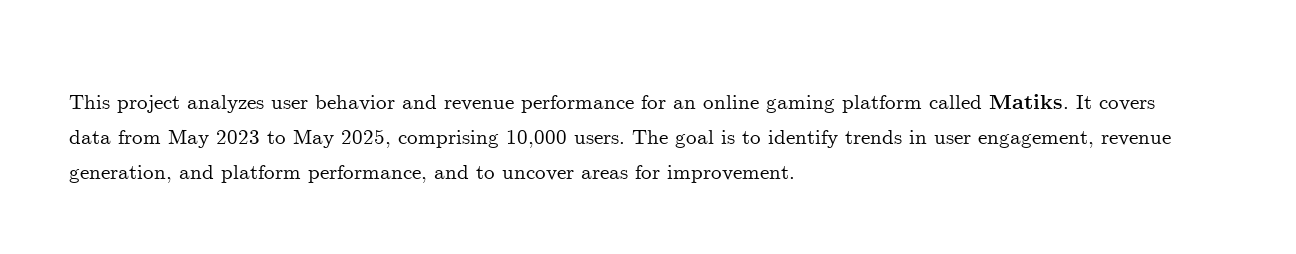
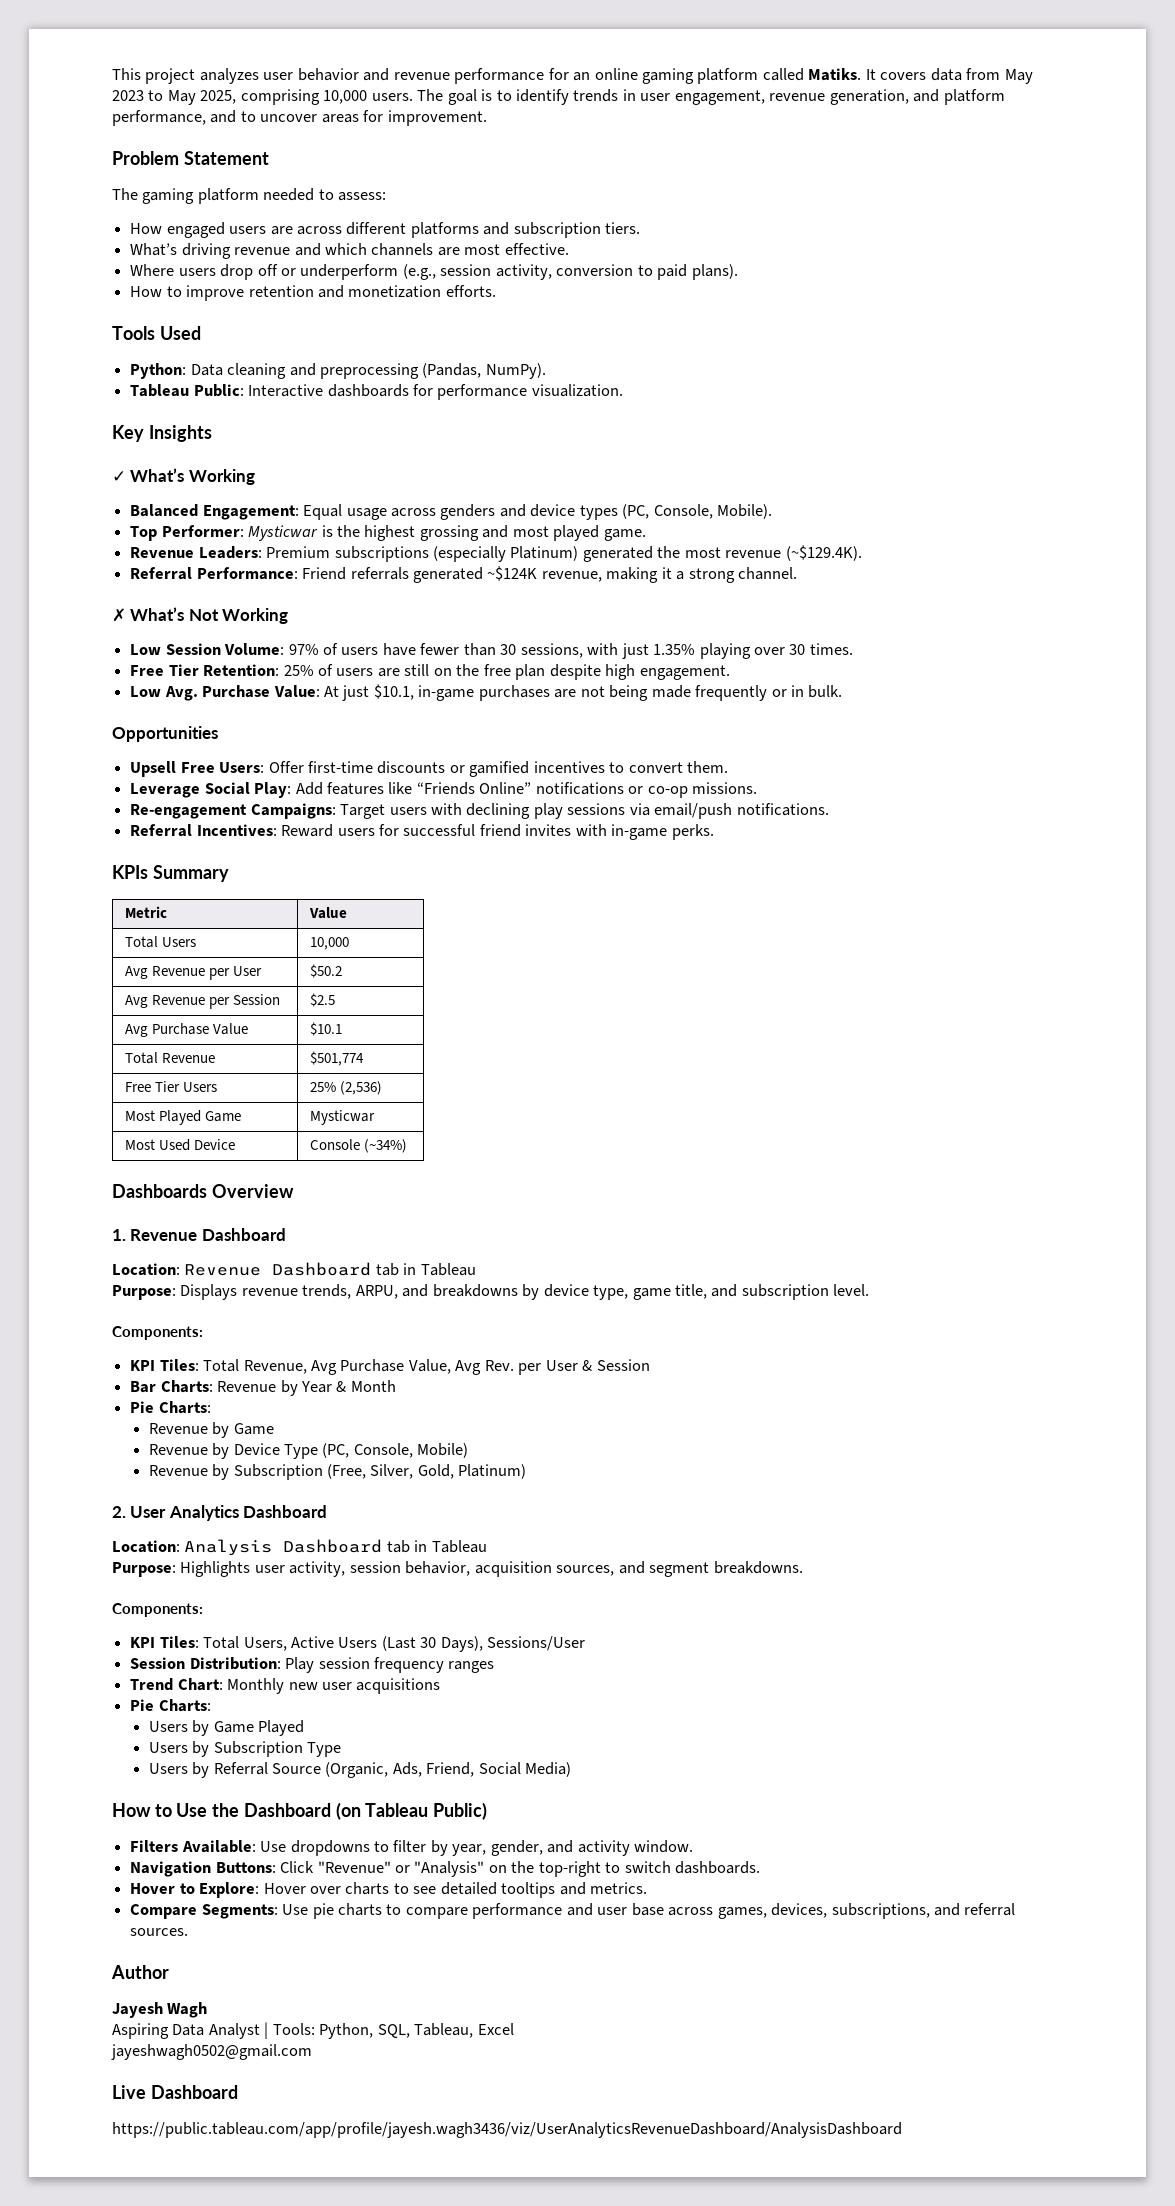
(795, 174) none -> [112,151,269,165] [112,188,387,204] [130,222,641,238] [130,243,569,259] [130,264,738,280] [130,285,496,301] [112,326,201,340] [130,363,546,379] [130,384,623,400] [112,425,212,442] [112,468,255,485] [130,504,773,520] [130,525,646,541] [130,545,862,562] [130,566,798,583] [112,607,289,624] [130,643,853,659] [130,664,730,680] [130,684,843,701] [112,726,218,742] [130,761,729,777] [130,782,758,798] [130,803,829,819] [130,824,714,840] [112,865,229,882] [125,906,168,918] [309,907,348,919] [125,936,197,948] [310,937,350,950] [125,966,263,980] [310,964,343,978] [125,994,281,1009] [310,993,336,1007] [125,1023,249,1037] [310,1022,343,1036] [125,1052,216,1064] [310,1051,365,1066] [125,1081,218,1092] [310,1081,383,1095] [125,1110,242,1125] [310,1110,376,1125] [125,1139,236,1151] [310,1139,408,1153] [112,1184,294,1198] [112,1228,286,1241] [112,1262,476,1276] [112,1284,870,1300] [112,1326,203,1340] [130,1359,650,1375] [130,1380,396,1396] [130,1401,211,1414] [148,1422,274,1438] [148,1443,469,1459] [148,1464,527,1480] [112,1505,328,1521] [112,1539,487,1556] [112,1561,803,1577] [112,1603,203,1617] [130,1636,586,1652] [130,1657,495,1673] [130,1678,441,1694] [130,1699,211,1712] [148,1720,304,1736] [148,1741,341,1757] [148,1762,572,1778] [112,1802,488,1820] [130,1840,694,1856] [130,1861,761,1877] [130,1882,648,1898] [130,1903,1016,1919] [130,1928,189,1936] [111,1965,169,1979] [112,2002,208,2018] [112,2022,514,2039] [111,2044,312,2060] [112,2085,238,2099] [112,2122,902,2138] // Problem Statement // The gaming platform needed to assess: // How engaged users are across different platforms and subscription tiers. // What’s driving revenue and which channels are most effective. // Where users drop off or underperform (e.g., session activity, conversion to paid plans). // How to improve retention and monetization efforts. // Tools Used // Python: Data cleaning and preprocessing (Pandas, NumPy). // Tableau Public: Interactive dashboards for performance visualization. // Key Insights // ✓ What’s Working // Balanced Engagement: Equal usage across genders and device types (PC, Console, Mobile). // Top Performer: Mysticwar is the highest grossing and most played game. // Revenue Leaders: Premium subscriptions (especially Platinum) generated the most revenue (~$129.4K). // Referral Performance: Friend referrals generated ~$124K revenue, making it a strong channel. // ✗ What’s Not Working // Low Session Volume: 97% of users have fewer than 30 sessions, with just 1.35% playing over 30 times. // Free Tier Retention: 25% of users are still on the free plan despite high engagement. // Low Avg. Purchase Value: At just $10.1, in-game purchases are not being made frequently or in bulk. // Opportunities // Upsell Free Users: Offer first-time discounts or gamified incentives to convert them. // Leverage Social Play: Add features like “Friends Online” notifications or co-op missions. // Re-engagement Campaigns: Target users with declining play sessions via email/push notifications. // Referral Incentives: Reward users for successful friend invites with in-game perks. // KPIs Summary // Metric | Value // Total Users | 10,000 // Avg Revenue per User | $50.2 // Avg Revenue per Session | $2.5 // Avg Purchase Value | $10.1 // Total Revenue | $501,774 // Free Tier Users | 25% (2,536) // Most Played Game | Mysticwar // Most Used Device | Console (~34%) // Dashboards Overview // 1. Revenue Dashboard // Location: Revenue Dashboard tab in Tableau // Purpose: Displays revenue trends, ARPU, and breakdowns by device type, game title, and subscription level. // Components: // KPI Tiles: Total Revenue, Avg Purchase Value, Avg Rev. per User & Session // Bar Charts: Revenue by Year & Month // Pie Charts: // Revenue by Game // Revenue by Device Type (PC, Console, Mobile) // Revenue by Subscription (Free, Silver, Gold, Platinum) // 2. User Analytics Dashboard // Location: Analysis Dashboard tab in Tableau // Purpose: Highlights user activity, session behavior, acquisition sources, and segment breakdowns. // Components: // KPI Tiles: Total Users, Active Users (Last 30 Days), Sessions/User // Session Distribution: Play session frequency ranges // Trend Chart: Monthly new user acquisitions // Pie Charts: // Users by Game Played // Users by Subscription Type // Users by Referral Source (Organic, Ads, Friend, Social Media) // How to Use the Dashboard (on Tableau Public) // Filters Available: Use dropdowns to filter by year, gender, and activity window. // Navigation Buttons: Click "Revenue" or "Analysis" on the top-right to switch dashboards. // Hover to Explore: Hover over charts to see detailed tooltips and metrics. // Compare Segments: Use pie charts to compare performance and user base across games, devices, subscriptions, and referral sources. // Author // Jayesh Wagh // Aspiring Data Analyst | Tools: Python, SQL, Tableau, Excel // jayeshwagh0502@gmail.com // Live Dashboard // https://public.tableau.com/app/profile/jayesh.wagh3436/viz/UserAnalyticsRevenueDashboard/AnalysisDashboard

